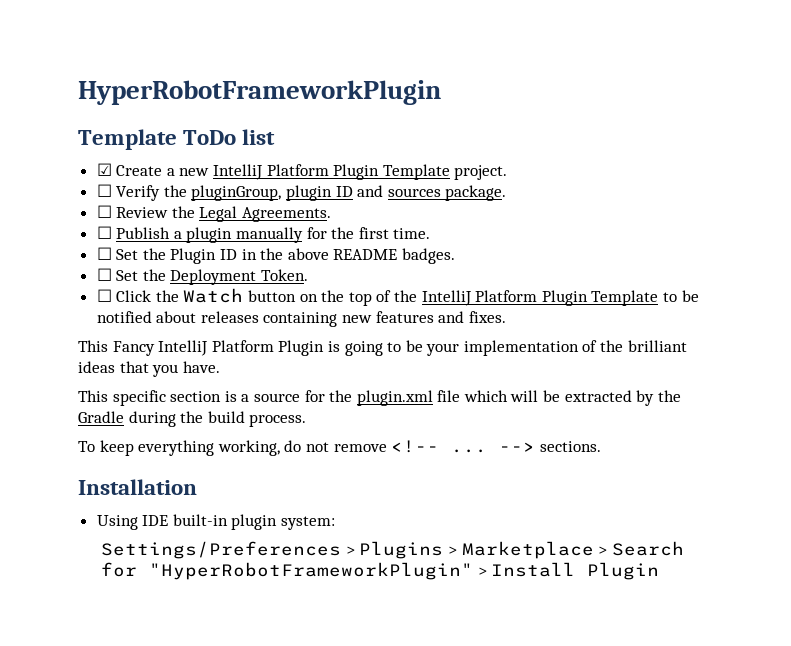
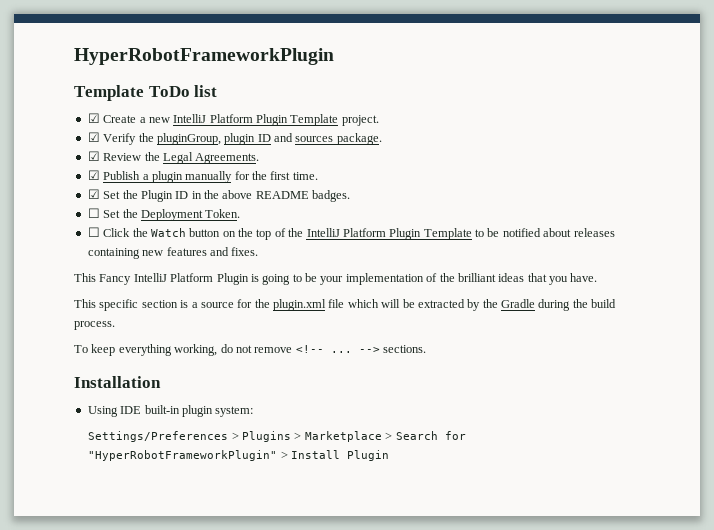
[96,184,112,197] ☐ -> [87,132,100,142] ☑
[96,205,112,218] ☐ -> [87,151,100,161] ☑
[96,226,112,239] ☐ -> [87,170,100,180] ☑
[96,247,112,260] ☐ -> [87,189,100,199] ☑

